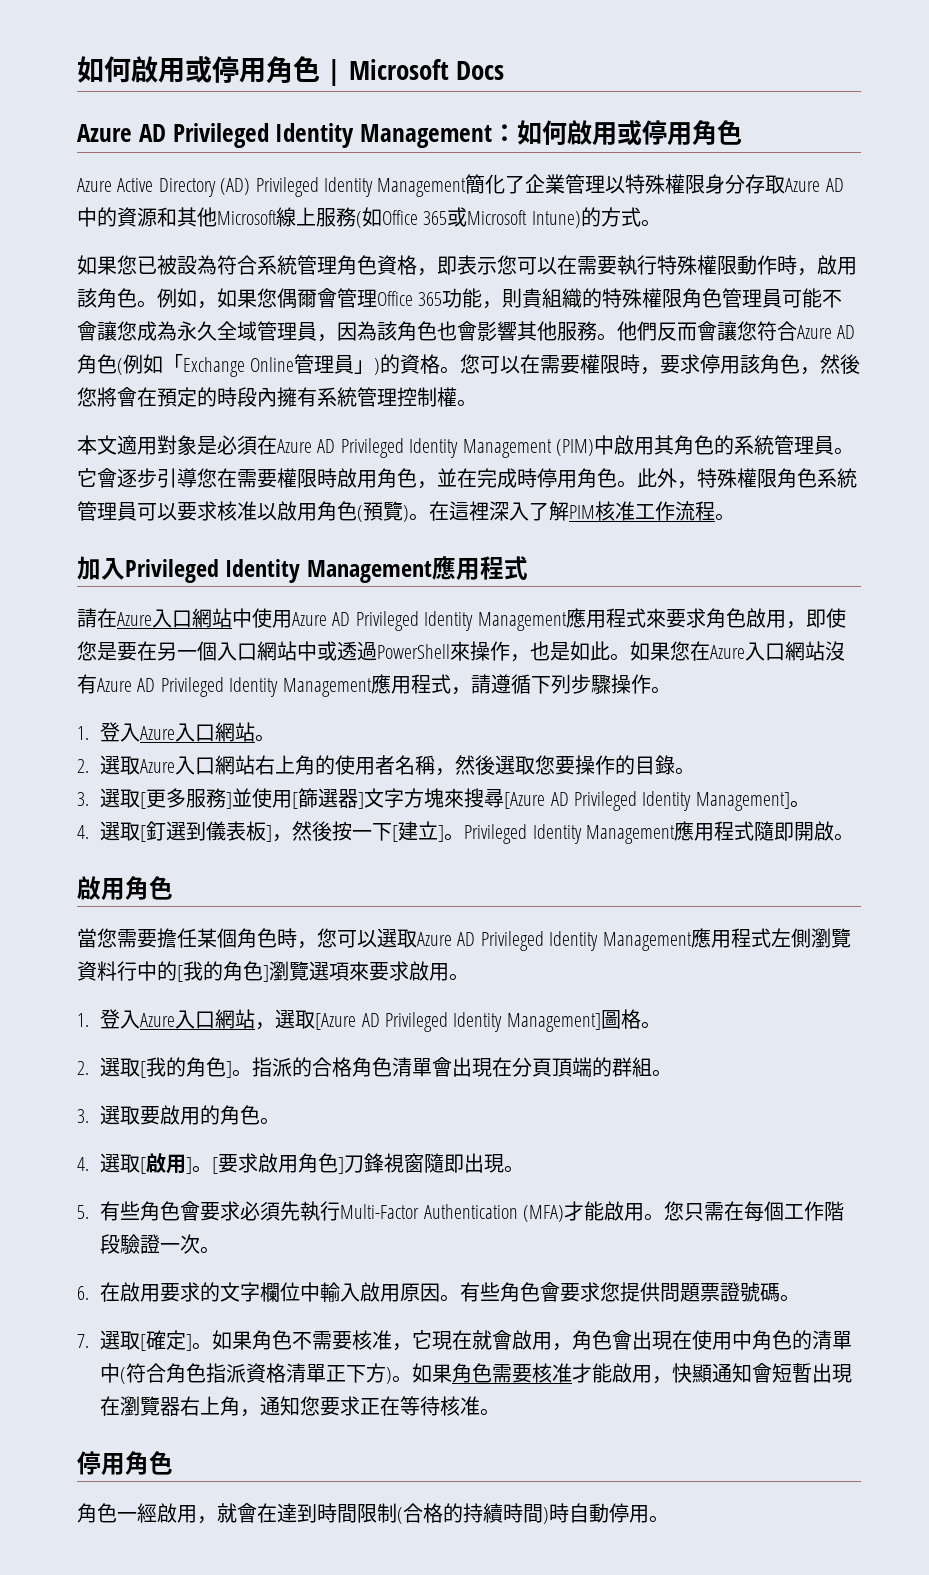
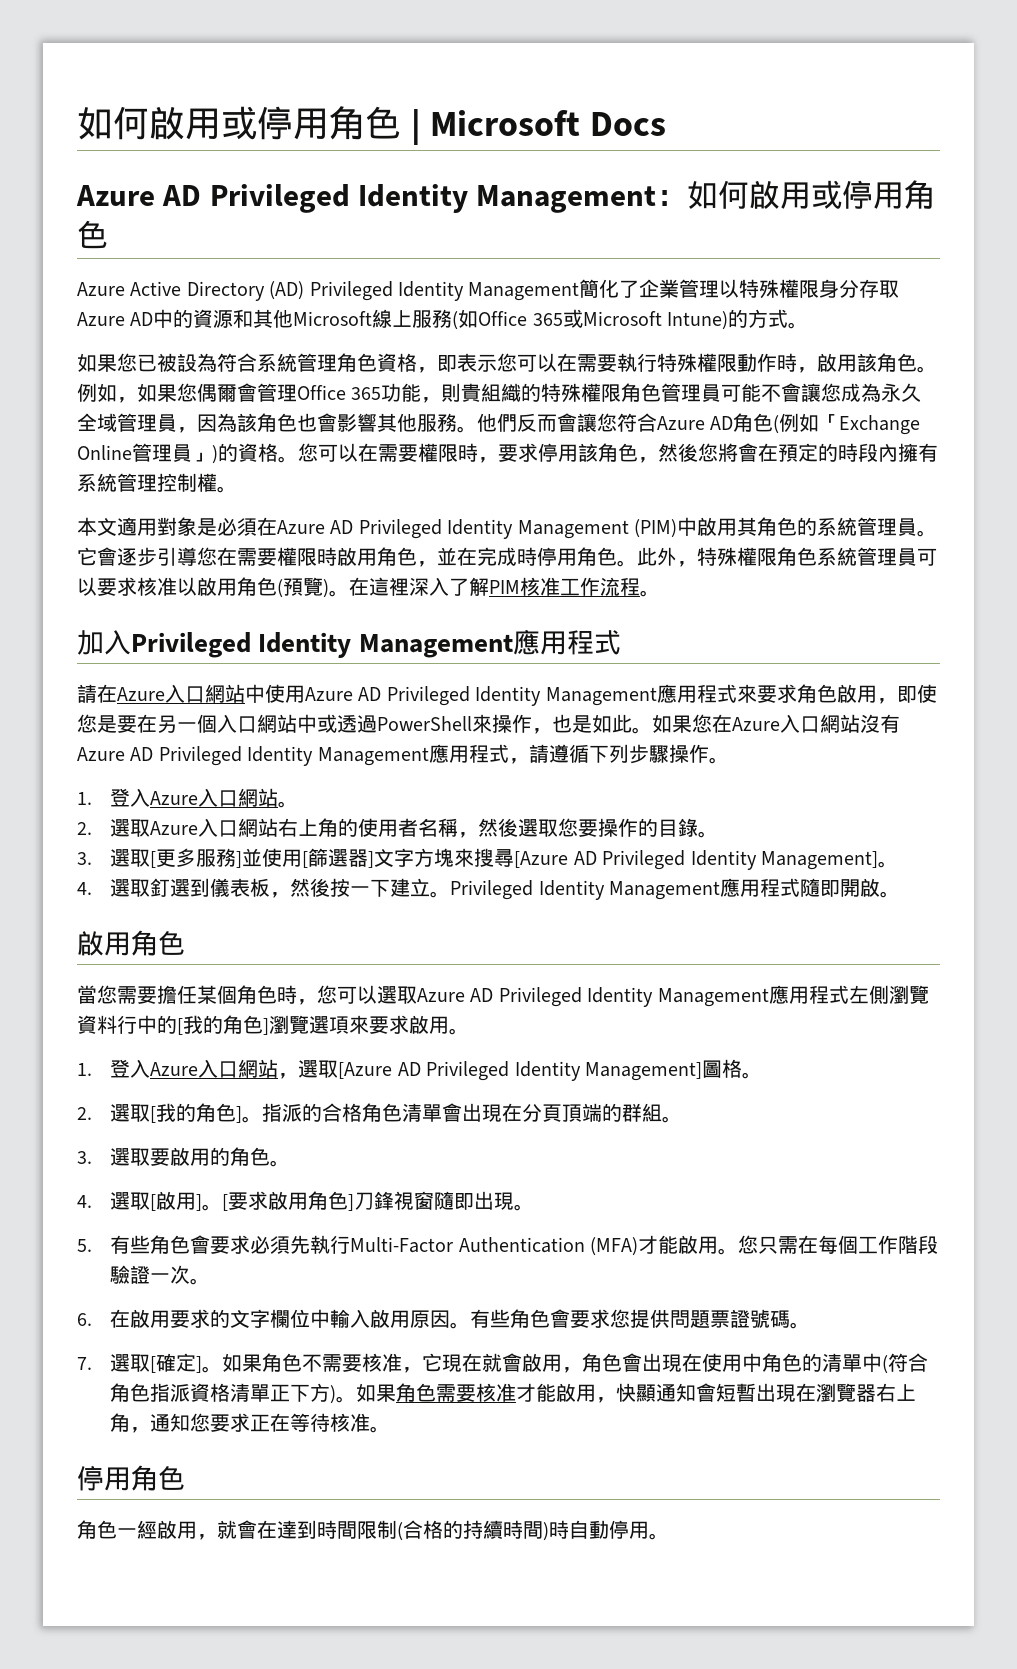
[140,825,147,842] [ -> (151, 888) none
[266,825,273,842] ] -> (271, 887) none
[392,821,445,842] [建立] -> [390,878,431,897] 建立

